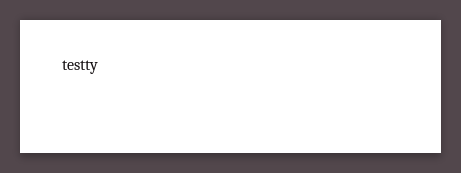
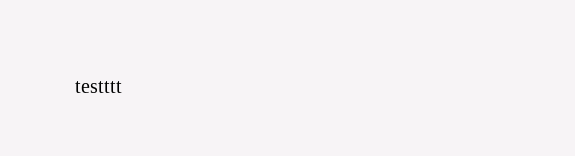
[62,60,98,74] testty -> [75,81,122,93] testttt

